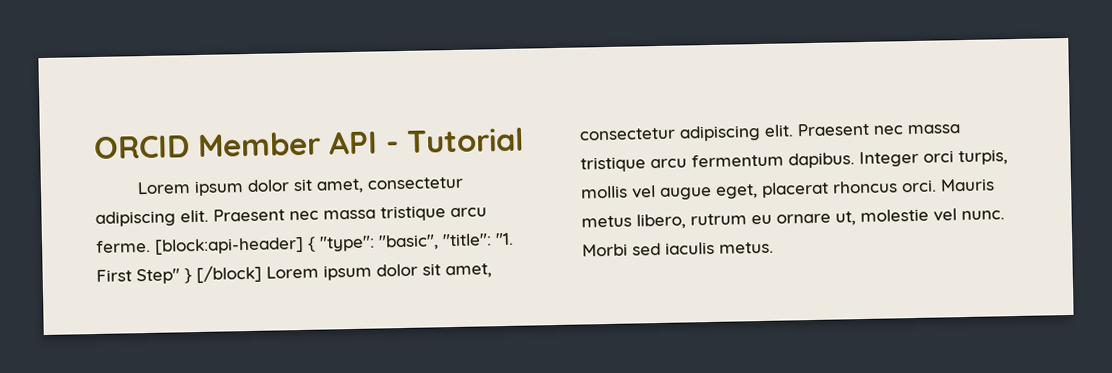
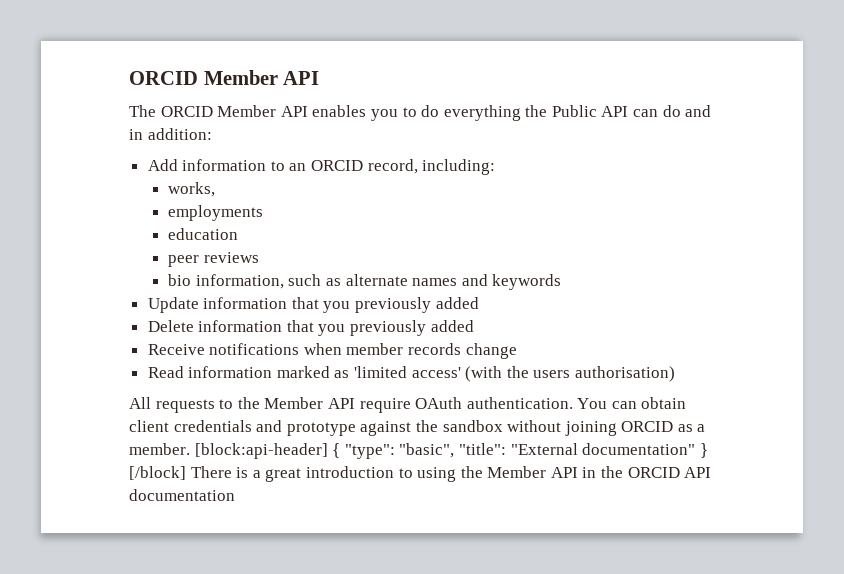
[93,127,524,160] [137,176,465,197] [95,205,487,228] [95,239,151,253] ORCID Member API - Tutorial // Lorem ipsum dolor sit amet, consectetur adipiscing elit. Praesent nec massa tristique arcu ferme. -> [129,70,320,85] [129,105,712,121] [129,128,212,140] [147,159,496,175] [168,182,216,197] [168,205,264,221] [168,228,239,240] [168,252,259,267] [168,274,562,290] [147,297,479,313] [147,320,474,336] [147,343,517,359] [147,366,676,382] [129,397,687,413] [129,420,706,436] [129,443,190,455] ORCID Member API // The ORCID Member API enables you to do everything the Public API can do and in addition: // Add information to an ORCID record, including: // works, // employments // education // peer reviews // bio information, such as alternate names and keywords // Update information that you previously added // Delete information that you previously added // Receive notifications when member records change // Read information marked as 'limited access' (with the users authorisation) // All requests to the Member API require OAuth authentication. You can obtain client credentials and prototype against the sandbox without joining ORCID as a member.
[495,232,514,246] [96,263,492,285] [579,122,961,142] [580,149,1008,173] [581,178,995,200] [581,208,1005,230] [582,241,774,257] "1. First Step" } [/block] Lorem ipsum dolor sit amet, consectetur adipiscing elit. Praesent nec massa tristique arcu fermentum dapibus. Integer orci turpis, mollis vel augue eget, placerat rhoncus orci. Mauris metus libero, rutrum eu ornare ut, molestie vel nunc. Morbi sed iaculis metus. -> [510,443,708,458] [129,466,712,482] [129,489,235,501] "External documentation" } [/block] There is a great introduction to using the Member API in the ORCID API documentation

